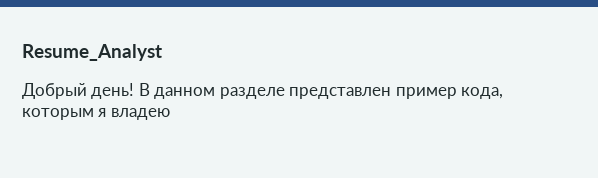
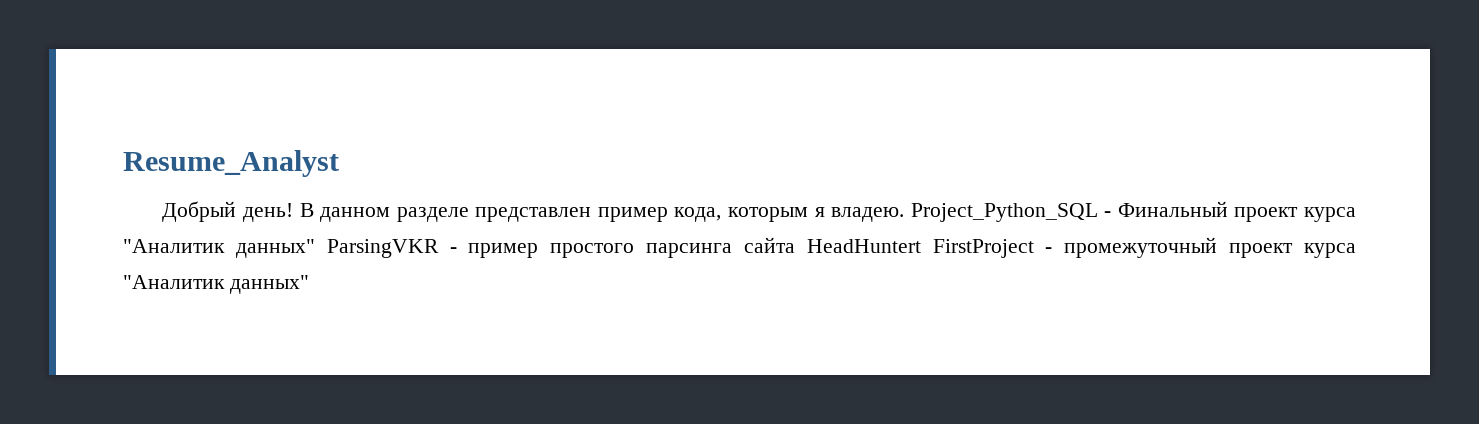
[110,108,170,120] владею -> [831,201,1356,222] [123,237,1356,258] [123,275,309,294] владею. Project_Python_SQL - Финальный проект курса "Аналитик данных" ParsingVKR - пример простого парсинга сайта HeadHuntert FirstProject - промежуточный проект курса "Аналитик данных"

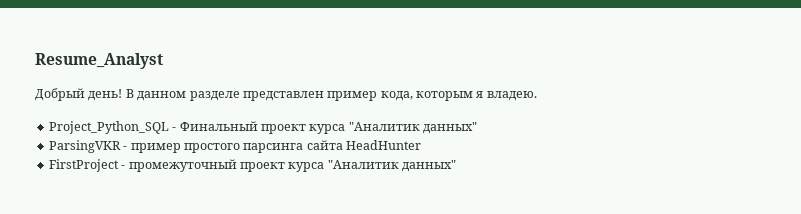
(905, 214) none -> (537, 96) //
(315, 248) none -> (477, 128) //
[806,239,921,253] HeadHuntert -> [346,140,421,150] HeadHunter //

